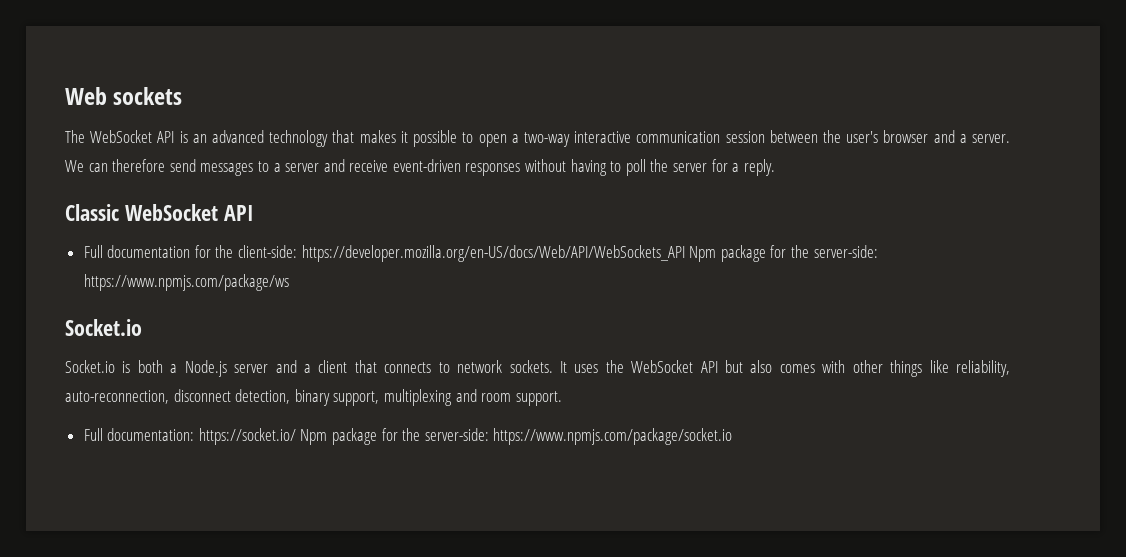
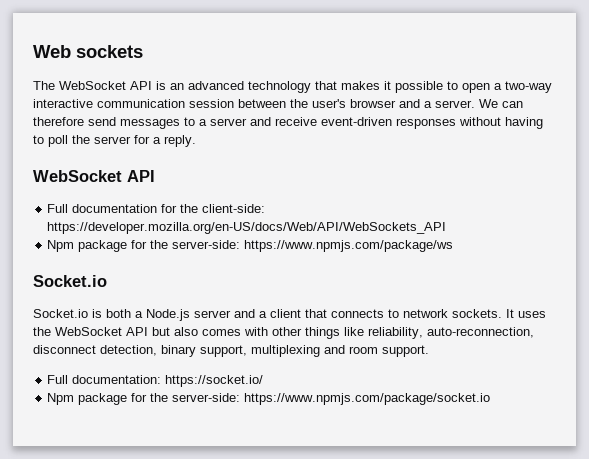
[65,204,119,221] Classic -> (196, 141) none
(685, 253) none -> (447, 228) //
(296, 436) none -> (264, 381) //

